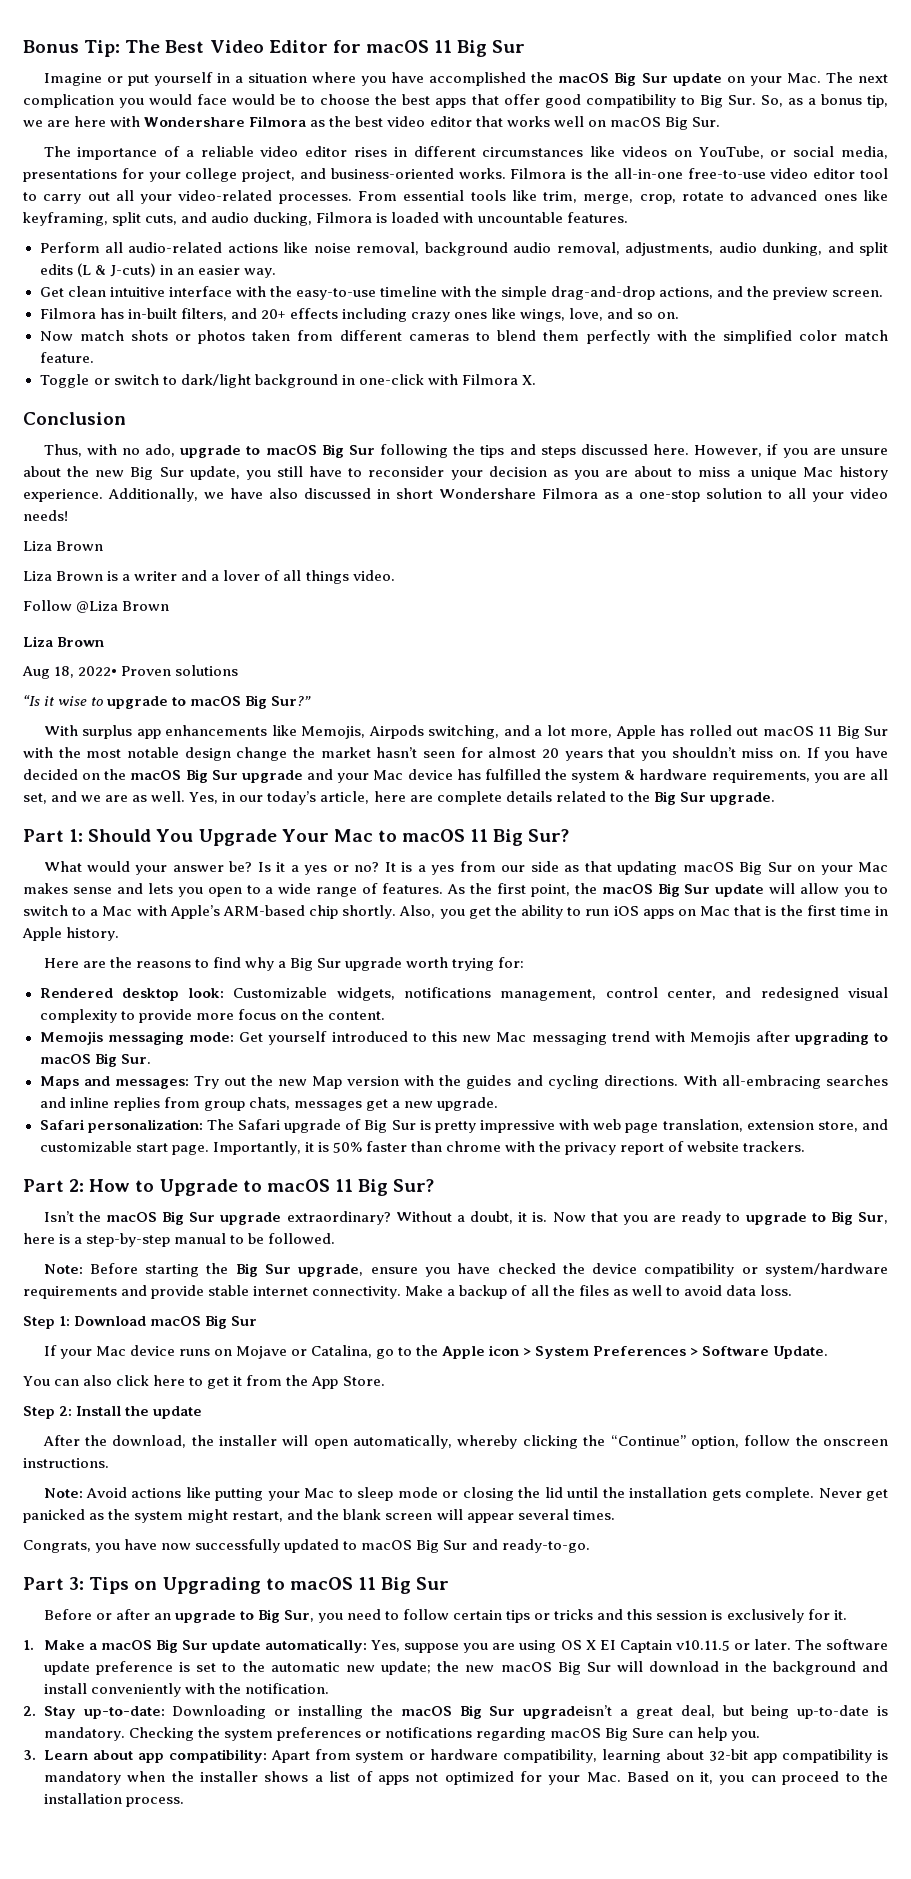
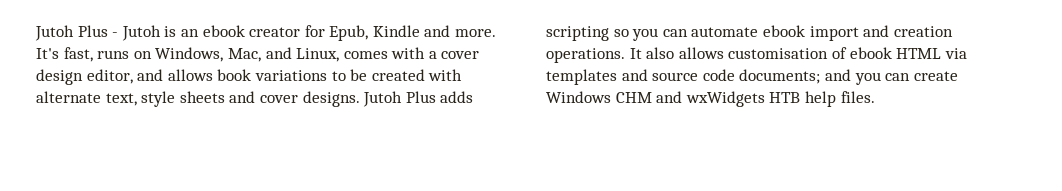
[23,40,526,57] [43,72,889,86] [23,94,888,108] [23,116,720,130] [43,146,889,160] [23,168,888,182] [23,190,889,204] [23,212,628,226] [39,242,888,256] [39,263,276,278] [39,286,884,300] [39,308,680,322] [39,330,889,344] [39,352,94,363] [39,374,536,388] [23,412,126,425] [43,444,889,458] [23,466,888,480] [23,488,888,502] [23,510,68,521] [23,541,104,551] [23,570,395,584] [23,600,170,613] [23,636,105,647] [22,665,239,679] [23,695,312,709] [43,725,889,739] [23,747,888,761] [23,769,888,783] [23,791,775,805] [23,829,570,846] [43,861,889,875] [23,883,888,897] [23,905,888,919] [22,927,120,941] [43,957,525,971] [39,987,889,1001] [39,1009,385,1023] [39,1031,888,1045] [39,1053,151,1067] [39,1075,889,1089] [39,1097,499,1111] [39,1119,888,1133] [39,1141,806,1155] [23,1179,435,1196] [43,1211,889,1225] [23,1233,336,1247] [43,1263,889,1277] [23,1285,792,1299] [23,1315,258,1329] [43,1345,829,1359] [23,1375,385,1389] [23,1406,203,1419] [42,1435,888,1449] [23,1458,109,1468] [43,1487,889,1501] [23,1509,615,1523] [23,1539,590,1553] [23,1577,450,1594] [43,1609,847,1623] [23,1639,888,1653] [43,1661,888,1675] [43,1683,329,1697] [23,1705,888,1719] [43,1727,761,1741] [23,1749,889,1763] [43,1771,888,1785] [43,1793,184,1807] Bonus Tip: The Best Video Editor for macOS 11 Big Sur // Imagine or put yourself in a situation where you have accomplished the macOS Big Sur update on your Mac. The next complication you would face would be to choose the best apps that offer good compatibility to Big Sur. So, as a bonus tip, we are here with Wondershare Filmora as the best video editor that works well on macOS Big Sur. // The importance of a reliable video editor rises in different circumstances like videos on YouTube, or social media, presentations for your college project, and business-oriented works. Filmora is the all-in-one free-to-use video editor tool to carry out all your video-related processes. From essential tools like trim, merge, crop, rotate to advanced ones like keyframing, split cuts, and audio ducking, Filmora is loaded with uncountable features. // Perform all audio-related actions like noise removal, background audio removal, adjustments, audio dunking, and split edits (L & J-cuts) in an easier way. // Get clean intuitive interface with the easy-to-use timeline with the simple drag-and-drop actions, and the preview screen. // Filmora has in-built filters, and 20+ effects including crazy ones like wings, love, and so on. // Now match shots or photos taken from different cameras to blend them perfectly with the simplified color match feature. // Toggle or switch to dark/light background in one-click with Filmora X. // Conclusion // Thus, with no ado, upgrade to macOS Big Sur following the tips and steps discussed here. However, if you are unsure about the new Big Sur update, you still have to reconsider your decision as you are about to miss a unique Mac history experience. Additionally, we have also discussed in short Wondershare Filmora as a one-stop solution to all your video needs! // Liza Brown // Liza Brown is a writer and a lover of all things video. // Follow @Liza Brown // Liza Brown // Aug 18, 2022• Proven solutions // “Is it wise to upgrade to macOS Big Sur?” // With surplus app enhancements like Memojis, Airpods switching, and a lot more, Apple has rolled out macOS 11 Big Sur with the most notable design change the market hasn’t seen for almost 20 years that you shouldn’t miss on. If you have decided on the macOS Big Sur upgrade and your Mac device has fulfilled the system & hardware requirements, you are all set, and we are as well. Yes, in our today’s article, here are complete details related to the Big Sur upgrade. // Part 1: Should You Upgrade Your Mac to macOS 11 Big Sur? // What would your answer be? Is it a yes or no? It is a yes from our side as that updating macOS Big Sur on your Mac makes sense and lets you open to a wide range of features. As the first point, the macOS Big Sur update will allow you to switch to a Mac with Apple’s ARM-based chip shortly. Also, you get the ability to run iOS apps on Mac that is the first time in Apple history. // Here are the reasons to find why a Big Sur upgrade worth trying for: // Rendered desktop look: Customizable widgets, notifications management, control center, and redesigned visual complexity to provide more focus on the content. // Memojis messaging mode: Get yourself introduced to this new Mac messaging trend with Memojis after upgrading to macOS Big Sur. // Maps and messages: Try out the new Map version with the guides and cycling directions. With all-embracing searches and inline replies from group chats, messages get a new upgrade. // Safari personalization: The Safari upgrade of Big Sur is pretty impressive with web page translation, extension store, and customizable start page. Importantly, it is 50% faster than chrome with the privacy report of website trackers. // Part 2: How to Upgrade to macOS 11 Big Sur? // Isn’t the macOS Big Sur upgrade extraordinary? Without a doubt, it is. Now that you are ready to upgrade to Big Sur, here is a step-by-step manual to be followed. // Note: Before starting the Big Sur upgrade, ensure you have checked the device compatibility or system/hardware requirements and provide stable internet connectivity. Make a backup of all the files as well to avoid data loss. // Step 1: Download macOS Big Sur // If your Mac device runs on Mojave or Catalina, go to the Apple icon > System Preferences > Software Update. // You can also click here to get it from the App Store. // Step 2: Install the update // After the download, the installer will open automatically, whereby clicking the “Continue” option, follow the onscreen instructions. // Note: Avoid actions like putting your Mac to sleep mode or closing the lid until the installation gets complete. Never get panicked as the system might restart, and the blank screen will appear several times. // Congrats, you have now successfully updated to macOS Big Sur and ready-to-go. // Part 3: Tips on Upgrading to macOS 11 Big Sur // Before or after an upgrade to Big Sur, you need to follow certain tips or tricks and this session is exclusively for it. // 1. Make a macOS Big Sur update automatically: Yes, suppose you are using OS X EI Captain v10.11.5 or later. The software update preference is set to the automatic new update; the new macOS Big Sur will download in the background and install conveniently with the notification. // 2. Stay up-to-date: Downloading or installing the macOS Big Sur upgradeisn’t a great deal, but being up-to-date is mandatory. Checking the system preferences or notifications regarding macOS Big Sure can help you. // 3. Learn about app compatibility: Apart from system or hardware compatibility, learning about 32-bit app compatibility is mandatory when the installer shows a list of apps not optimized for your Mac. Based on it, you can proceed to the installation process. -> [35,25,497,41] [36,47,480,62] [36,69,463,85] [36,91,474,107] [546,25,953,41] [546,47,967,63] [546,69,958,85] [546,91,875,107] Jutoh Plus - Jutoh is an ebook creator for Epub, Kindle and more. It's fast, runs on Windows, Mac, and Linux, comes with a cover design editor, and allows book variations to be created with alternate text, style sheets and cover designs. Jutoh Plus adds scripting so you can automate ebook import and creation operations. It also allows customisation of ebook HTML via templates and source code documents; and you can create Windows CHM and wxWidgets HTB help files.

